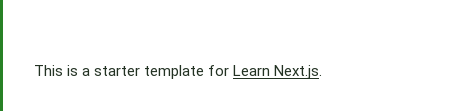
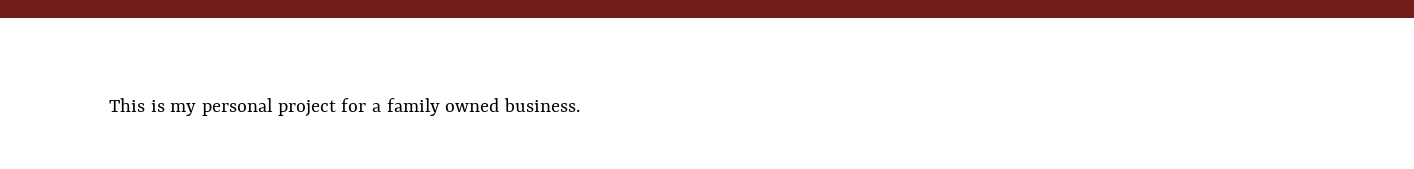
[82,65,323,79] a starter template for Learn Next.js. -> [170,98,581,117] my personal project for a family owned business.

